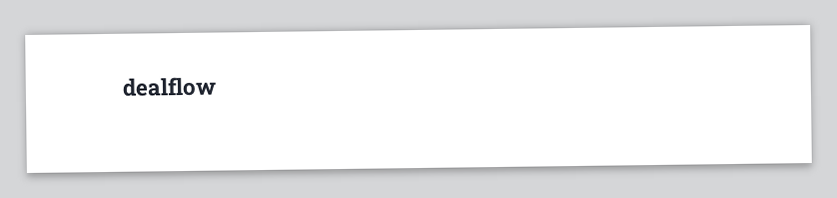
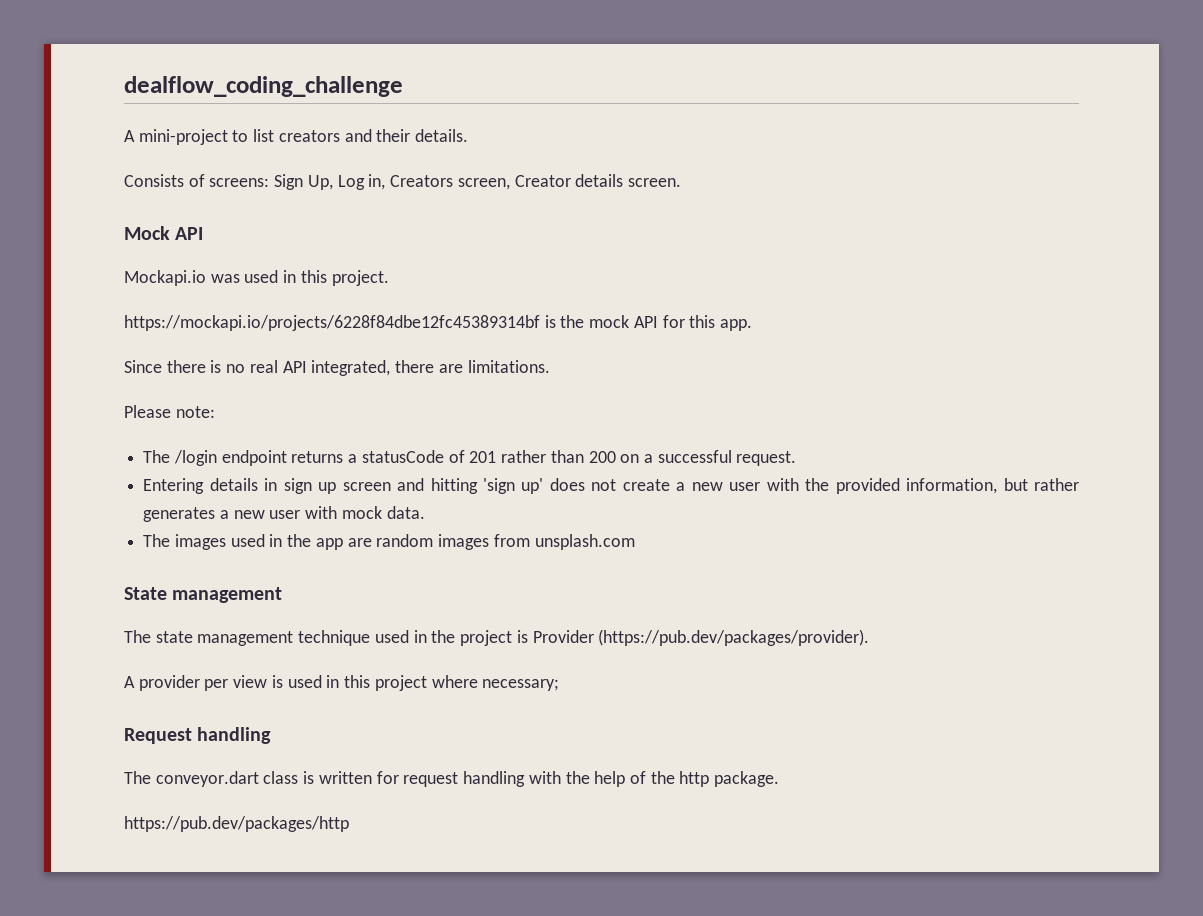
[122,76,216,97] dealflow -> [124,76,403,97] [124,129,469,145] [124,174,681,190] [124,226,204,240] [124,270,389,286] [124,315,753,331] [124,360,550,376] [124,405,215,418] [143,450,797,466] [143,478,1079,494] [143,506,425,522] [143,534,635,550] [124,587,283,603] [124,629,870,646] [124,675,560,691] [124,727,272,744] [124,771,780,787] [124,816,349,832] dealflow_coding_challenge // A mini-project to list creators and their details. // Consists of screens: Sign Up, Log in, Creators screen, Creator details screen. // Mock API // Mockapi.io was used in this project. // https://mockapi.io/projects/6228f84dbe12fc45389314bf is the mock API for this app. // Since there is no real API integrated, there are limitations. // Please note: // The /login endpoint returns a statusCode of 201 rather than 200 on a successful request. // Entering details in sign up screen and hitting 'sign up' does not create a new user with the provided information, but rather generates a new user with mock data. // The images used in the app are random images from unsplash.com // State management // The state management technique used in the project is Provider (https://pub.dev/packages/provider). // A provider per view is used in this project where necessary; // Request handling // The conveyor.dart class is written for request handling with the help of the http package. // https://pub.dev/packages/http

